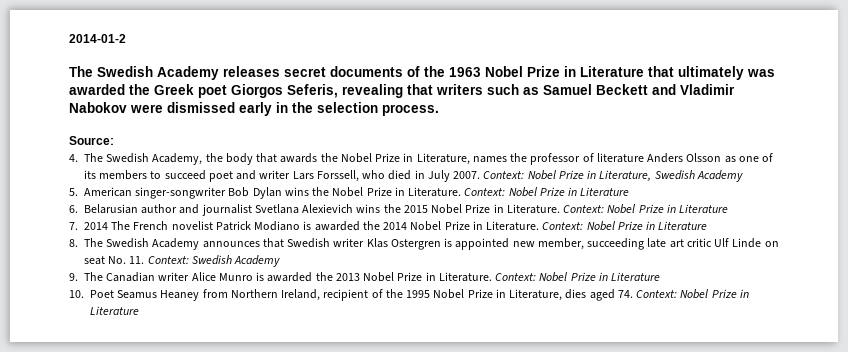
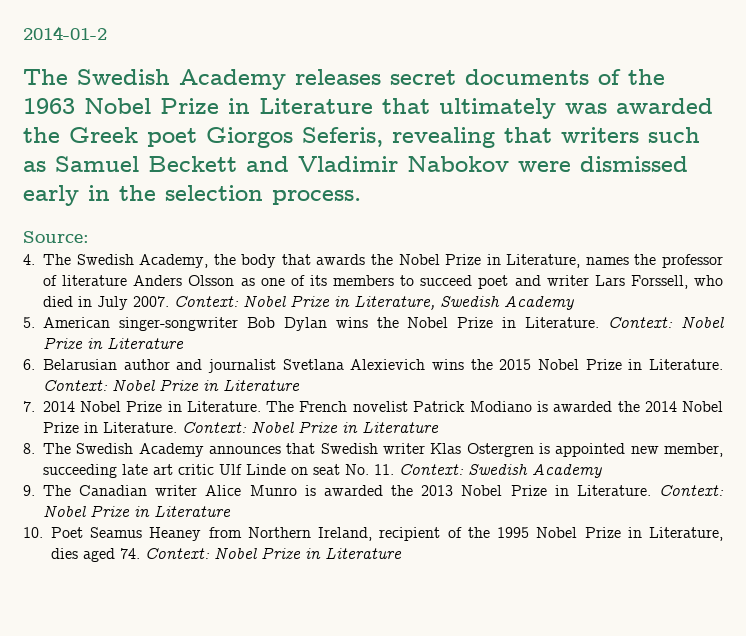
(108, 226) none -> [80,401,261,412] Nobel Prize in Literature.

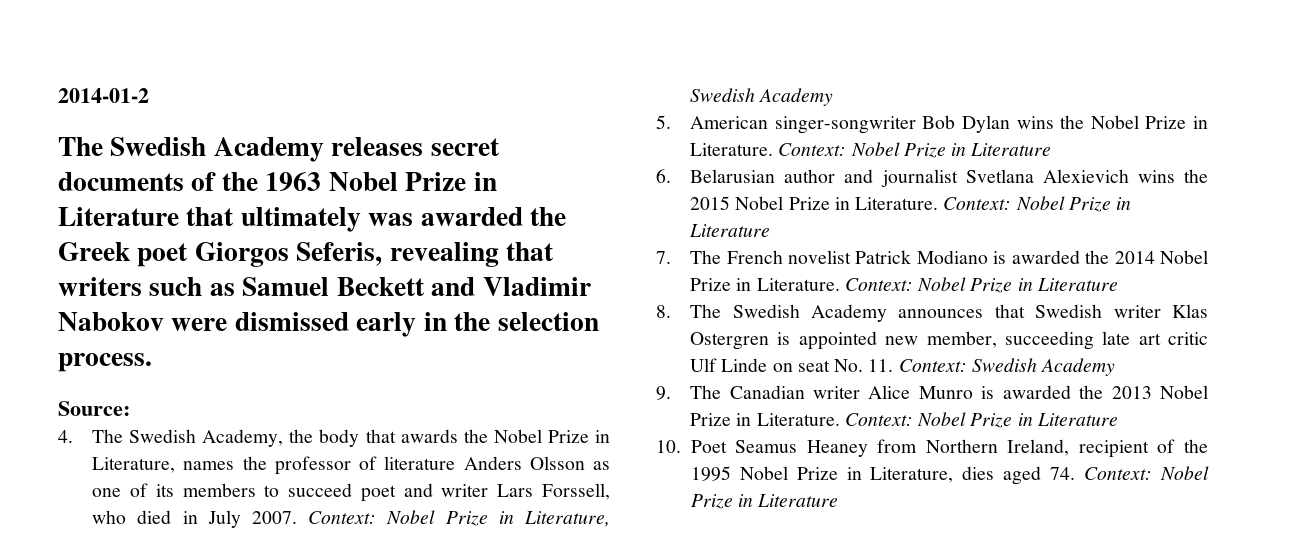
[43,401,261,412] 2014 Nobel Prize in Literature. -> (671, 257) none

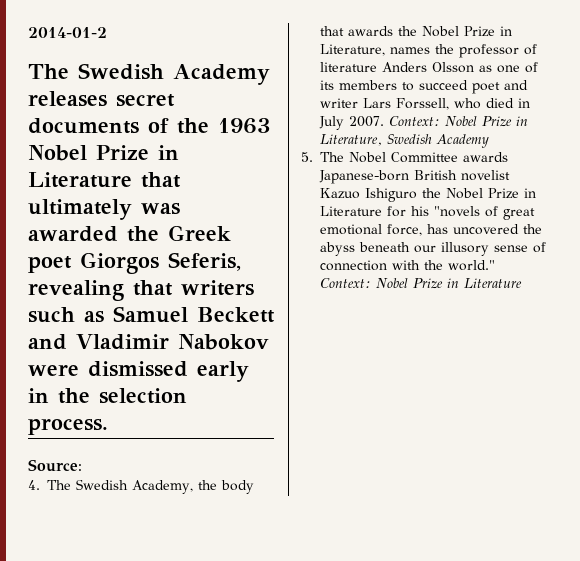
[690,115,1208,134] [690,142,1052,158] [656,169,1208,187] [690,196,1132,212] [689,224,771,237] [656,250,1208,264] [690,277,1118,293] [656,304,1208,322] [690,331,1208,350] [690,358,1116,376] [656,385,1208,400] [690,412,1118,428] [656,439,1208,458] [690,466,1209,485] [690,494,839,509] American singer-songwriter Bob Dylan wins the Nobel Prize in Literature. Context: Nobel Prize in Literature // 6. Belarusian author and journalist Svetlana Alexievich wins the 2015 Nobel Prize in Literature. Context: Nobel Prize in Literature // 7. The French novelist Patrick Modiano is awarded the 2014 Nobel Prize in Literature. Context: Nobel Prize in Literature // 8. The Swedish Academy announces that Swedish writer Klas Ostergren is appointed new member, succeeding late art critic Ulf Linde on seat No. 11. Context: Swedish Academy // 9. The Canadian writer Alice Munro is awarded the 2013 Nobel Prize in Literature. Context: Nobel Prize in Literature // 10. Poet Seamus Heaney from Northern Ireland, recipient of the 1995 Nobel Prize in Literature, dies aged 74. Context: Nobel Prize in Literature -> [320,152,508,163] [319,170,510,184] [320,188,536,202] [320,206,535,220] [320,224,542,236] [320,242,546,256] [320,260,495,271] [320,278,522,289] The Nobel Committee awards Japanese-born British novelist Kazuo Ishiguro the Nobel Prize in Literature for his "novels of great emotional force, has uncovered the abyss beneath our illusory sense of connection with the world." Context: Nobel Prize in Literature

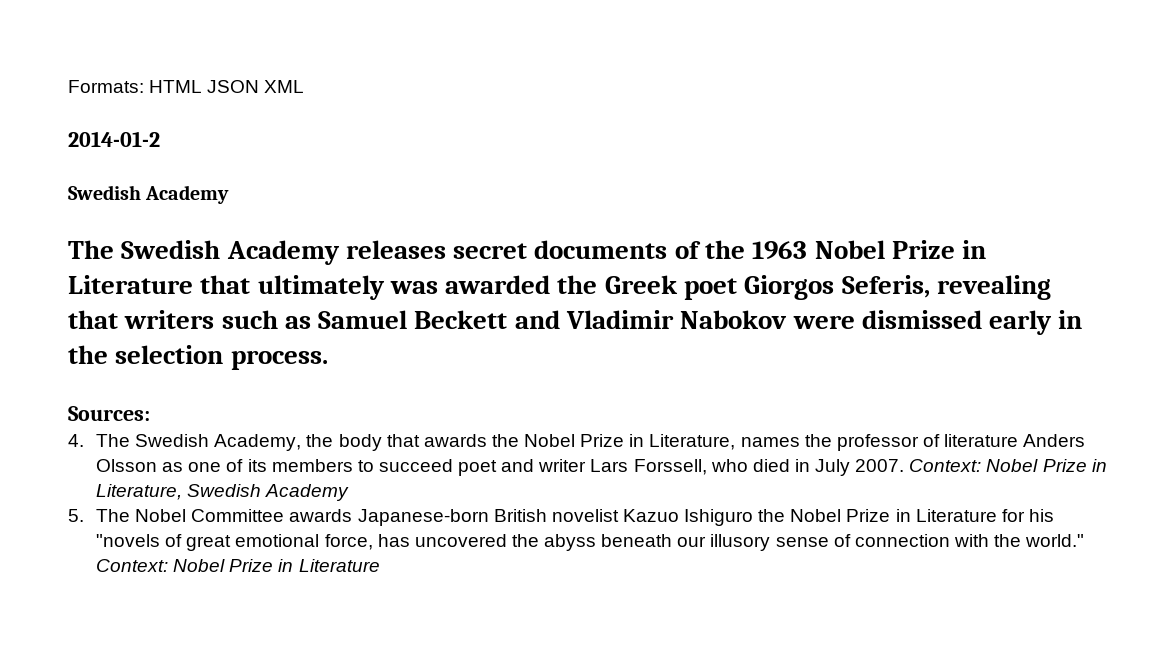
(28, 32) none -> [68,80,305,93] Formats: HTML JSON XML //
(107, 32) none -> [68,185,230,204] // Swedish Academy
[28,459,82,472] Source: -> [68,406,150,421] Sources:

